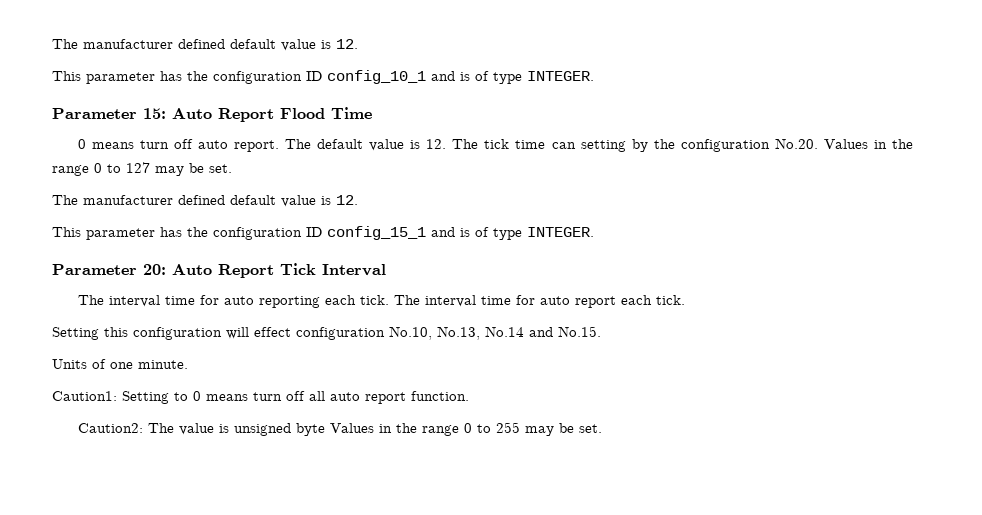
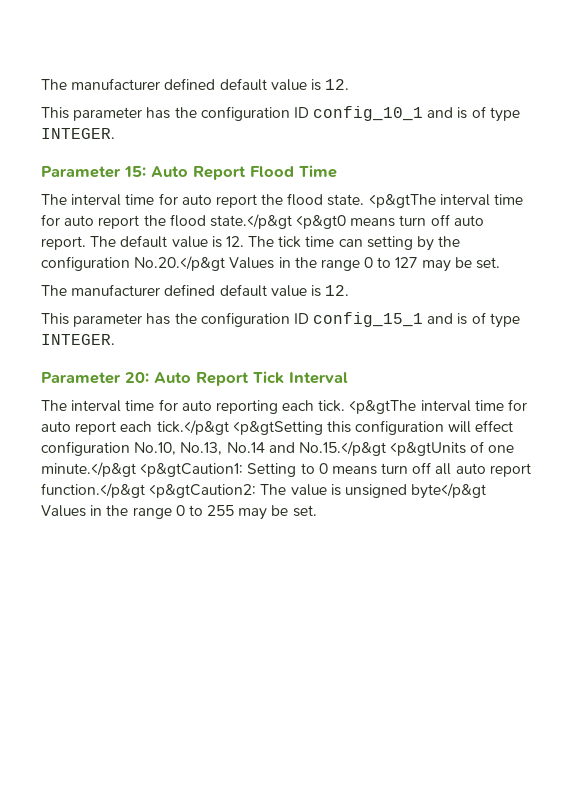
[77,139,86,149] 0 -> [41,193,524,208] [41,214,347,229] The interval time for auto report the flood state. <p&gtThe interval time for auto report the flood state.</p&gt <p&gt0
[774,138,818,149] No.20. -> [134,256,226,271] No.20.</p&gt
[393,295,420,305] The -> [349,400,417,414] <p&gtThe
[655,295,685,305] [52,327,99,340] tick. // Setting -> [156,420,323,435] tick.</p&gt <p&gtSetting
[558,326,601,337] [52,359,188,369] [52,391,117,401] No.15. // Units of one minute. // Caution1: -> [298,441,515,456] [41,462,244,477] No.15.</p&gt <p&gtUnits of one minute.</p&gt <p&gtCaution1:
[411,391,469,401] [77,423,143,433] function. // Caution2: -> [41,483,257,498] function.</p&gt <p&gtCaution2:
[295,423,325,436] byte -> [411,483,487,499] byte</p&gt

